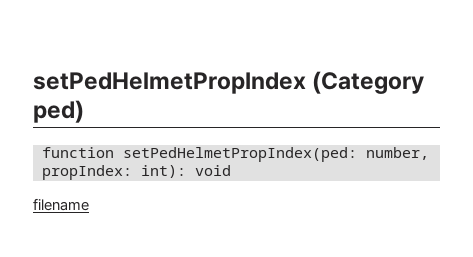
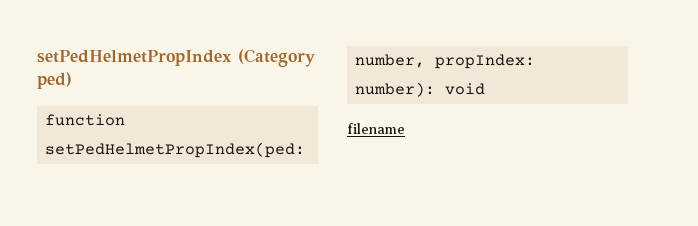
[141,165,186,178] int): -> [355,82,436,97] number):

